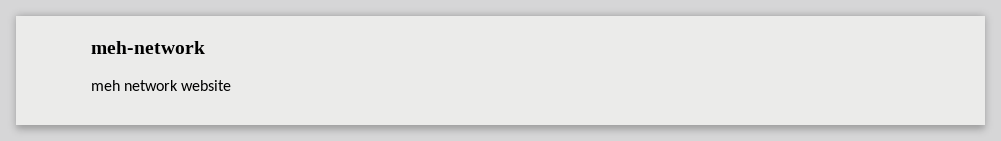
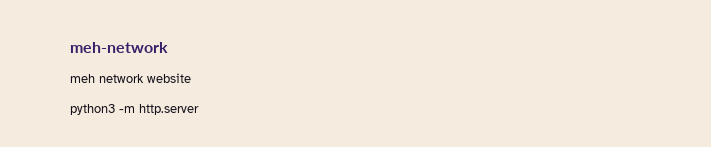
(232, 85) none -> [70,104,199,115] // python3 -m http.server

